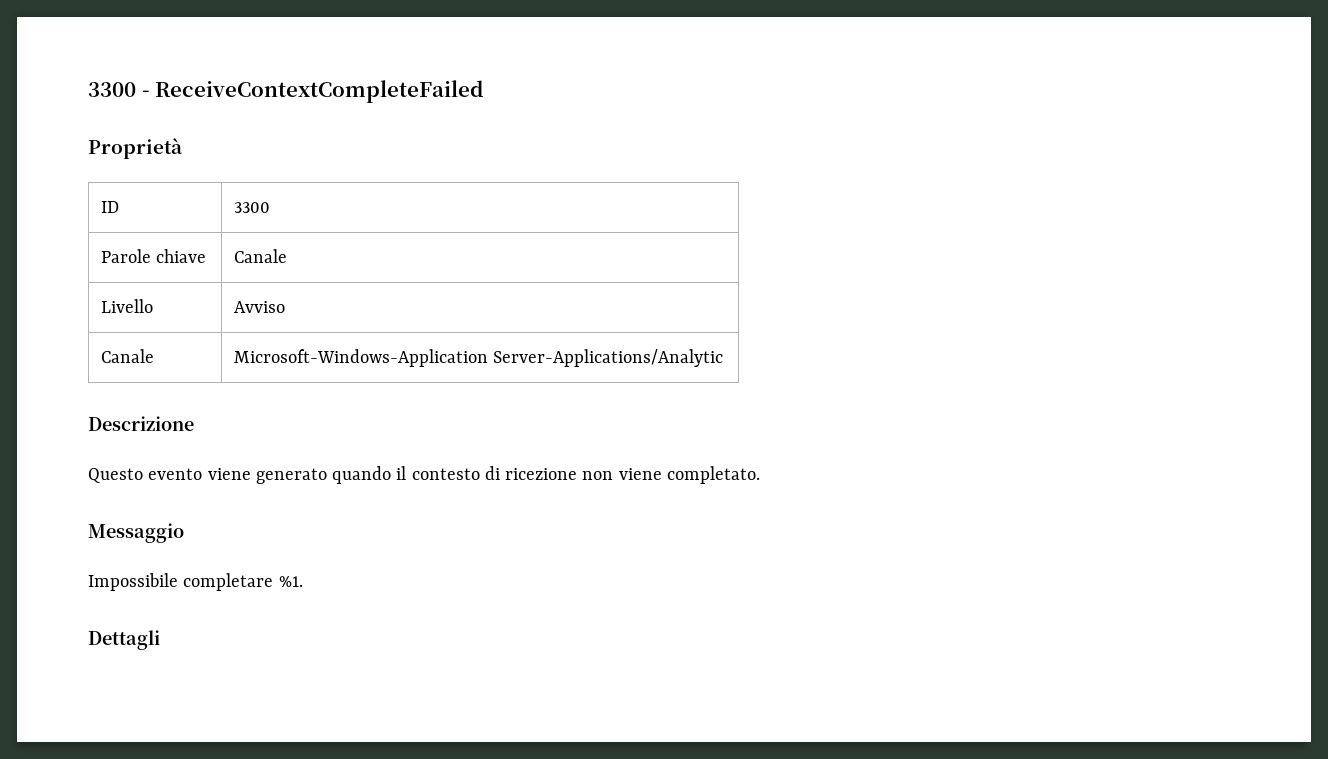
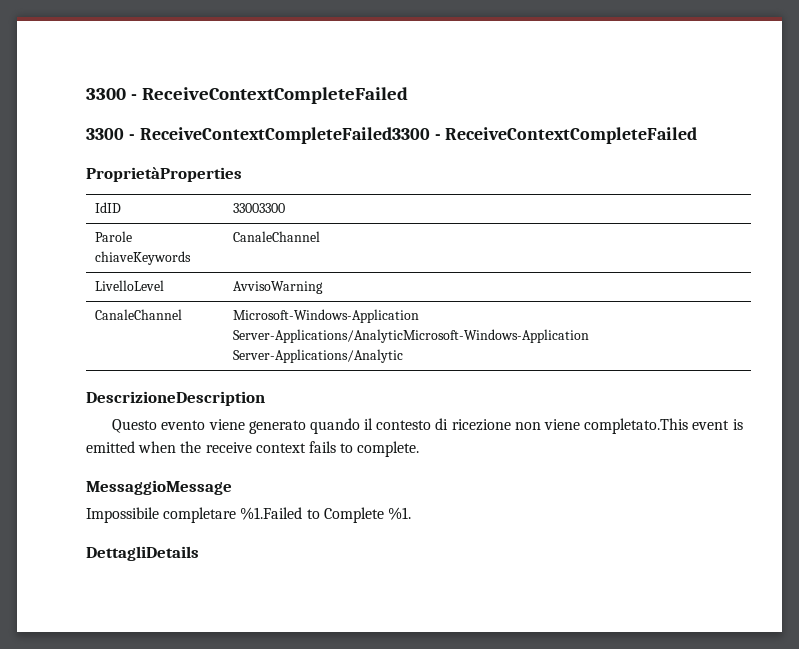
[88,138,183,159] [100,201,119,213] [233,202,270,213] [100,249,206,263] [233,249,287,263] [100,299,153,313] [233,301,285,313] [100,349,154,363] Proprietà // ID | 3300 // Parole chiave | Canale // Livello | Avviso // Canale -> [86,127,698,144] [86,167,242,182] [94,202,121,213] [232,203,285,213] [94,231,132,242] [94,251,191,265] [232,231,320,242] [94,280,164,291] [232,281,323,294] [94,309,182,320] 3300 - ReceiveContextCompleteFailed3300 - ReceiveContextCompleteFailed // ProprietàProperties // IdID | 33003300 // Parole chiaveKeywords | CanaleChannel // LivelloLevel | AvvisoWarning // CanaleChannel
(488, 358) none -> [232,329,589,343] Server-Applications/AnalyticMicrosoft-Windows-Application
[88,416,194,431] Descrizione -> [86,391,265,406] DescrizioneDescription
[666,466,760,484] [88,523,184,543] completato. // Messaggio -> [584,418,743,434] [86,441,420,457] [86,480,232,495] completato.This event is emitted when the receive context fails to complete. // MessaggioMessage
(274, 582) none -> [240,507,384,523] %1.Failed to Complete
[88,630,160,650] Dettagli -> [86,546,199,561] DettagliDetails

